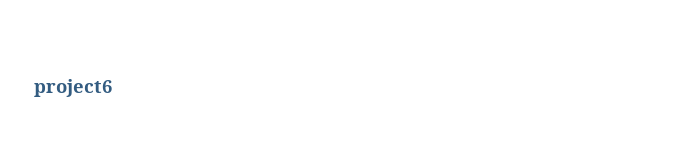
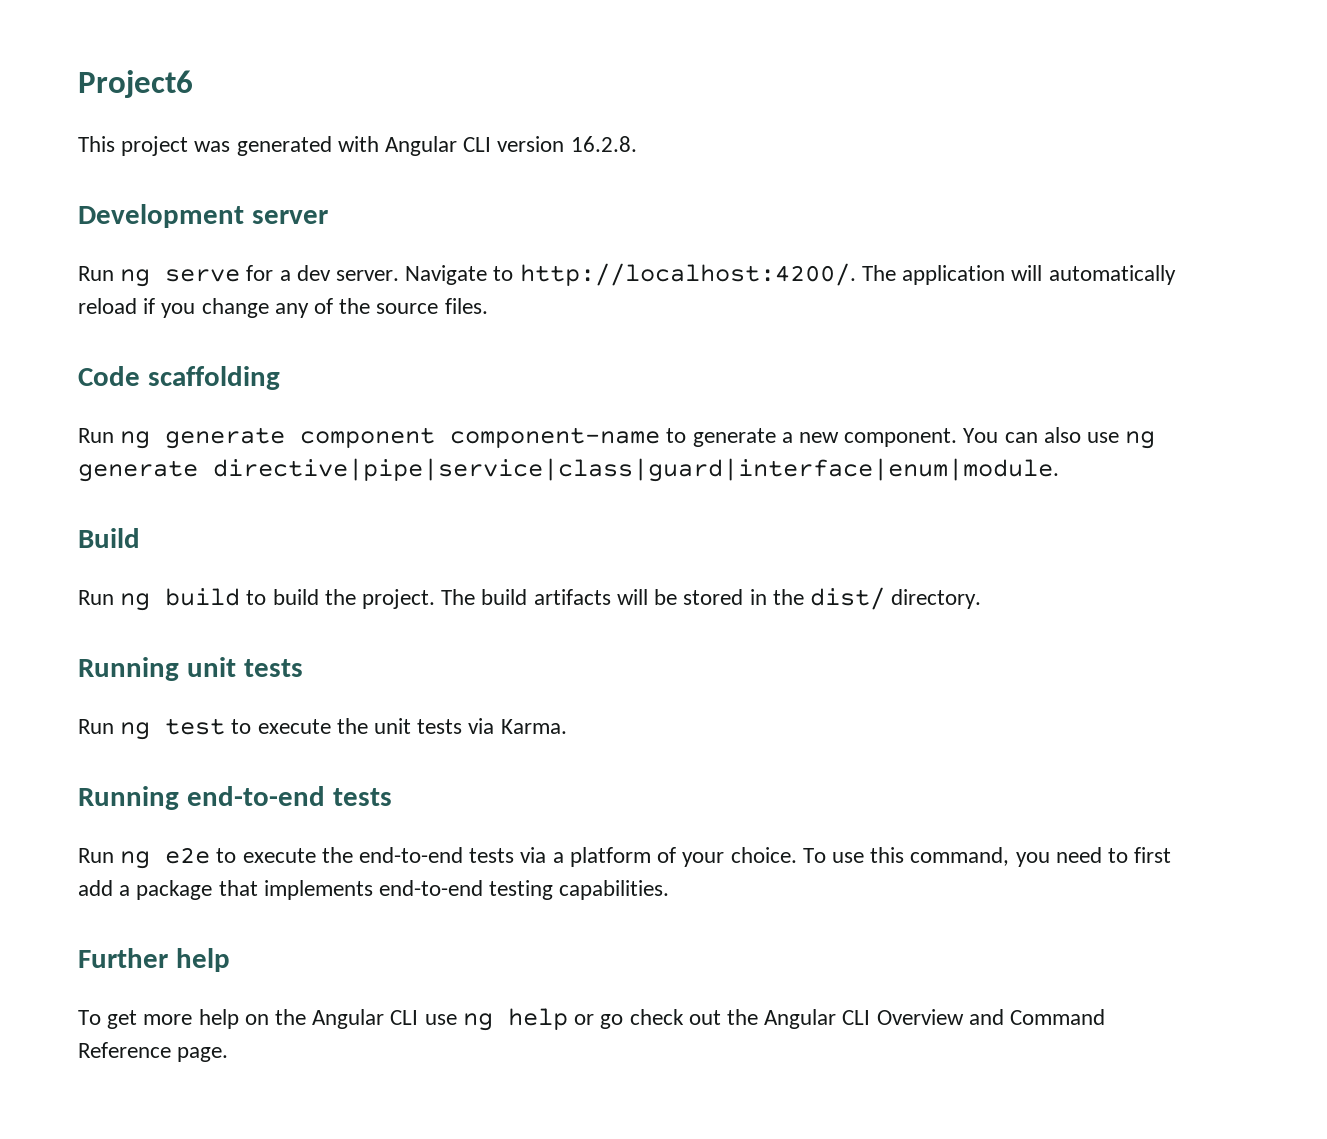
[34,79,112,97] project6 -> [78,70,193,98] [78,136,637,156] [78,204,328,228] [78,263,1176,287] [78,298,488,318] [78,366,280,390] [78,427,1156,449] [78,458,1059,482] [78,528,140,548] [78,587,982,611] [78,657,303,681] [78,718,567,740] [78,786,392,810] [78,847,1172,869] [78,880,670,900] [78,948,230,972] [78,1008,1105,1031] [78,1042,229,1062] Project6 // This project was generated with Angular CLI version 16.2.8. // Development server // Run ng serve for a dev server. Navigate to http://localhost:4200/. The application will automatically reload if you change any of the source files. // Code scaffolding // Run ng generate component component-name to generate a new component. You can also use ng generate directive|pipe|service|class|guard|interface|enum|module. // Build // Run ng build to build the project. The build artifacts will be stored in the dist/ directory. // Running unit tests // Run ng test to execute the unit tests via Karma. // Running end-to-end tests // Run ng e2e to execute the end-to-end tests via a platform of your choice. To use this command, you need to first add a package that implements end-to-end testing capabilities. // Further help // To get more help on the Angular CLI use ng help or go check out the Angular CLI Overview and Command Reference page.

